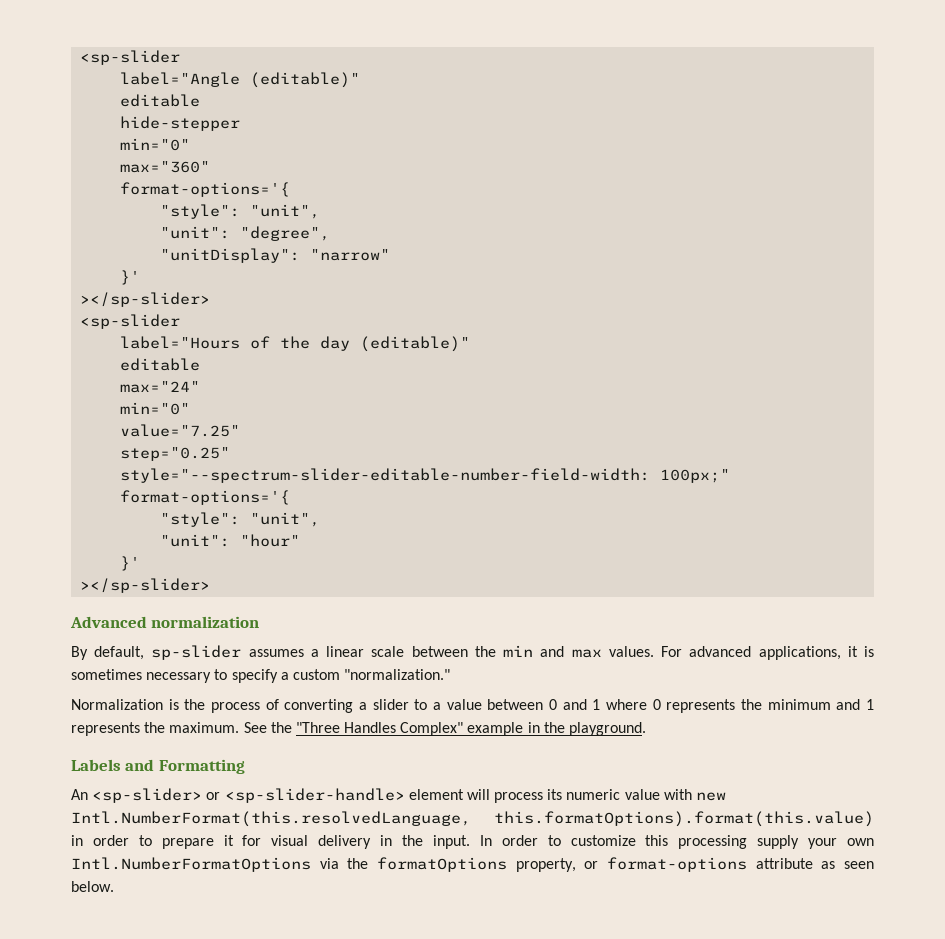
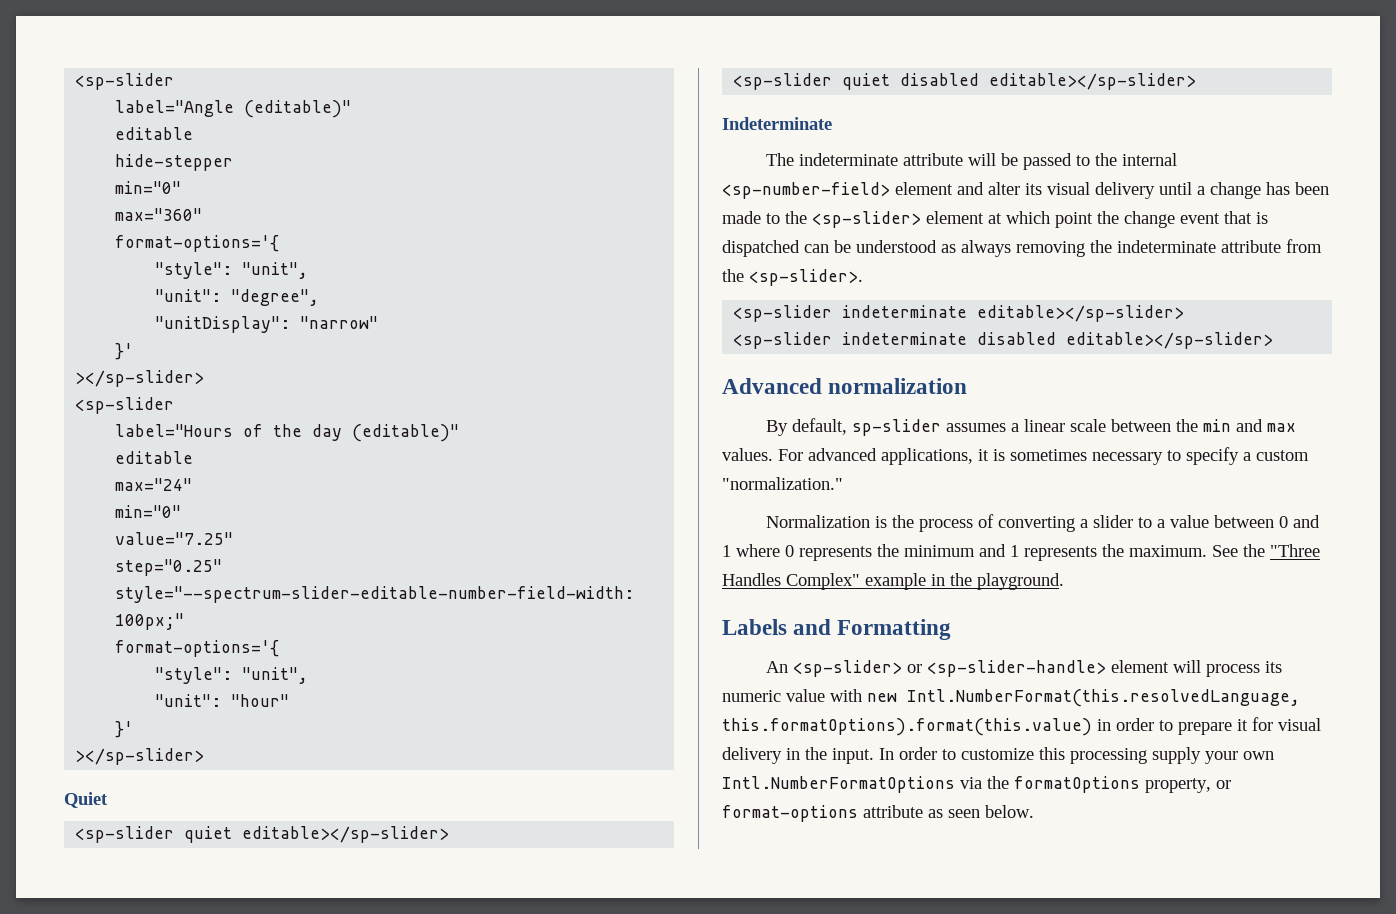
(211, 585) none -> [64,792,108,808] [75,826,450,843] [733,73,1197,90] [722,117,832,130] [766,153,1178,170] [722,182,1329,199] [722,211,1268,228] [722,239,1322,257] [722,269,863,286] [733,305,1185,322] [733,332,1274,349] // Quiet // <sp-slider quiet editable></sp-slider> // <sp-slider quiet disabled editable></sp-slider> // Indeterminate // The indeterminate attribute will be passed to the internal <sp-number-field> element and alter its visual delivery until a change has been made to the <sp-slider> element at which point the change event that is dispatched can be understood as always removing the indeterminate attribute from the <sp-slider>. // <sp-slider indeterminate editable></sp-slider> // <sp-slider indeterminate disabled editable></sp-slider>

